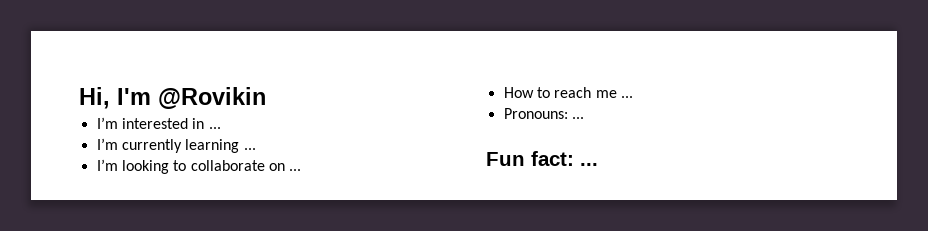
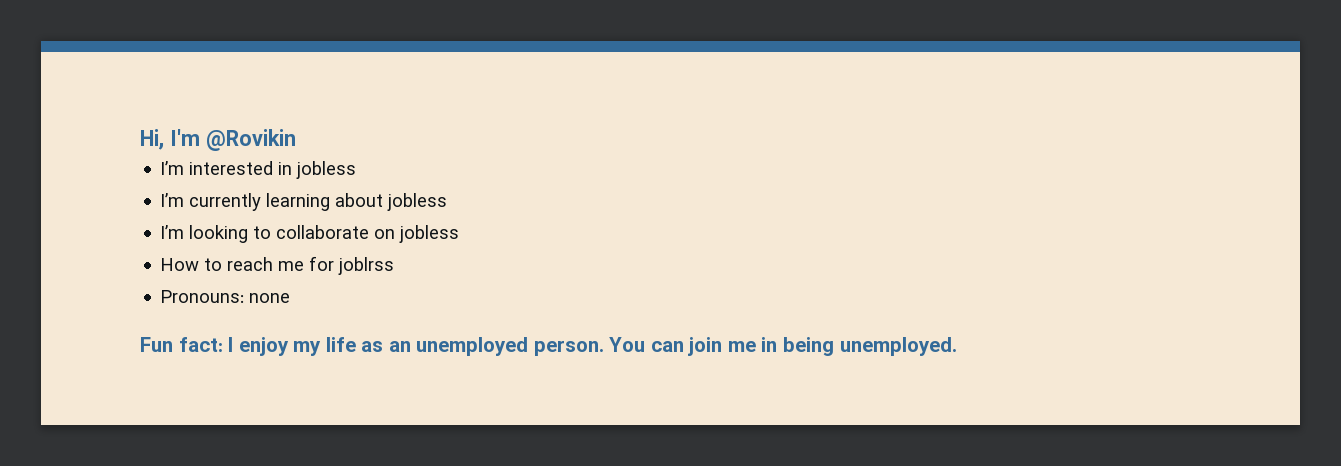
[208,127,221,129] ... -> [296,161,357,179] jobless
[243,148,256,150] ... -> [335,193,448,211] about jobless
[289,169,302,171] ... -> [399,225,460,243] jobless
[620,96,633,98] [503,108,584,119] ... // Pronouns: ... -> [309,256,395,275] [160,290,291,303] for joblrss // Pronouns: none
[580,163,598,166] ... -> [228,337,957,356] I enjoy my life as an unemployed person. You can join me in being unemployed.

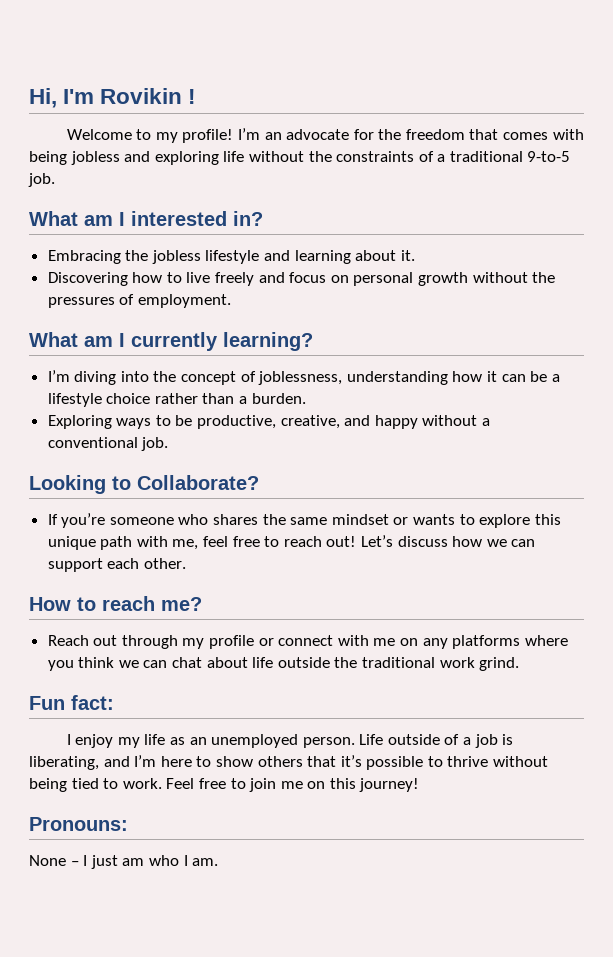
[205,129,296,151] [160,161,357,179] [160,193,448,211] [160,225,460,243] [160,256,395,275] [160,290,291,303] @Rovikin // I’m interested in jobless // I’m currently learning about jobless // I’m looking to collaborate on jobless // How to reach me for joblrss // Pronouns: none -> [100,88,197,104] [66,128,584,143] [29,151,571,165] [28,173,55,187] [29,211,263,226] [47,250,415,264] [47,272,556,286] [47,294,231,308] [29,332,313,351] [47,370,560,385] [47,393,306,407] [47,415,491,429] [47,437,169,451] [29,475,259,494] [47,513,561,528] [47,535,536,550] [47,558,186,572] [29,596,202,611] [47,635,568,649] [47,657,520,671] Rovikin ! // Welcome to my profile! I’m an advocate for the freedom that comes with being jobless and exploring life without the constraints of a traditional 9-to-5 job. // What am I interested in? // Embracing the jobless lifestyle and learning about it. // Discovering how to live freely and focus on personal growth without the pressures of employment. // What am I currently learning? // I’m diving into the concept of joblessness, understanding how it can be a lifestyle choice rather than a burden. // Exploring ways to be productive, creative, and happy without a conventional job. // Looking to Collaborate? // If you’re someone who shares the same mindset or wants to explore this unique path with me, feel free to reach out! Let’s discuss how we can support each other. // How to reach me? // Reach out through my profile or connect with me on any platforms where you think we can chat about life outside the traditional work grind.
(223, 344) none -> (114, 702) //
[609,337,957,356] You can join me in being unemployed. -> [359,734,514,748] [29,755,549,770] [29,778,420,792] [29,817,128,831] [29,855,219,869] Life outside of a job is liberating, and I’m here to show others that it’s possible to thrive without being tied to work. Feel free to join me on this journey! // Pronouns: // None – I just am who I am.

